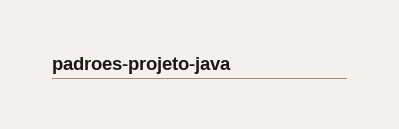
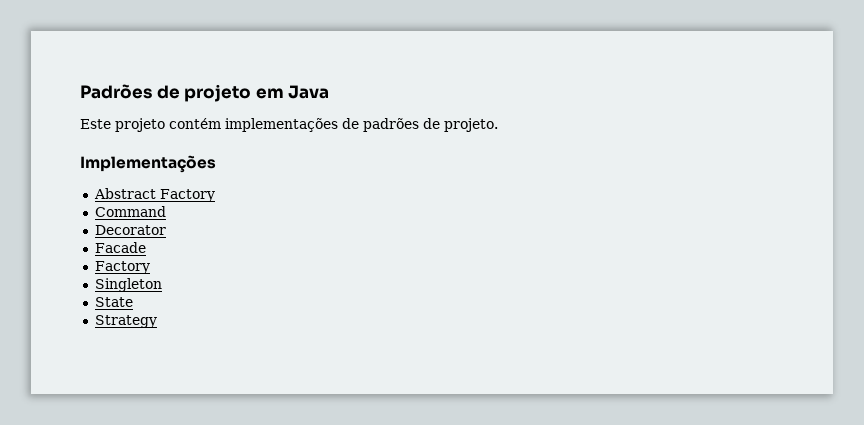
[52,57,231,74] padroes-projeto-java -> [80,84,330,102] [80,118,498,132] [80,155,216,173] [93,188,215,202] [94,206,166,217] [94,225,166,235] [94,242,146,253] [94,261,150,274] [94,278,162,292] [94,297,133,307] [94,315,157,328] Padrões de projeto em Java // Este projeto contém implementações de padrões de projeto. // Implementações // Abstract Factory // Command // Decorator // Facade // Factory // Singleton // State // Strategy

